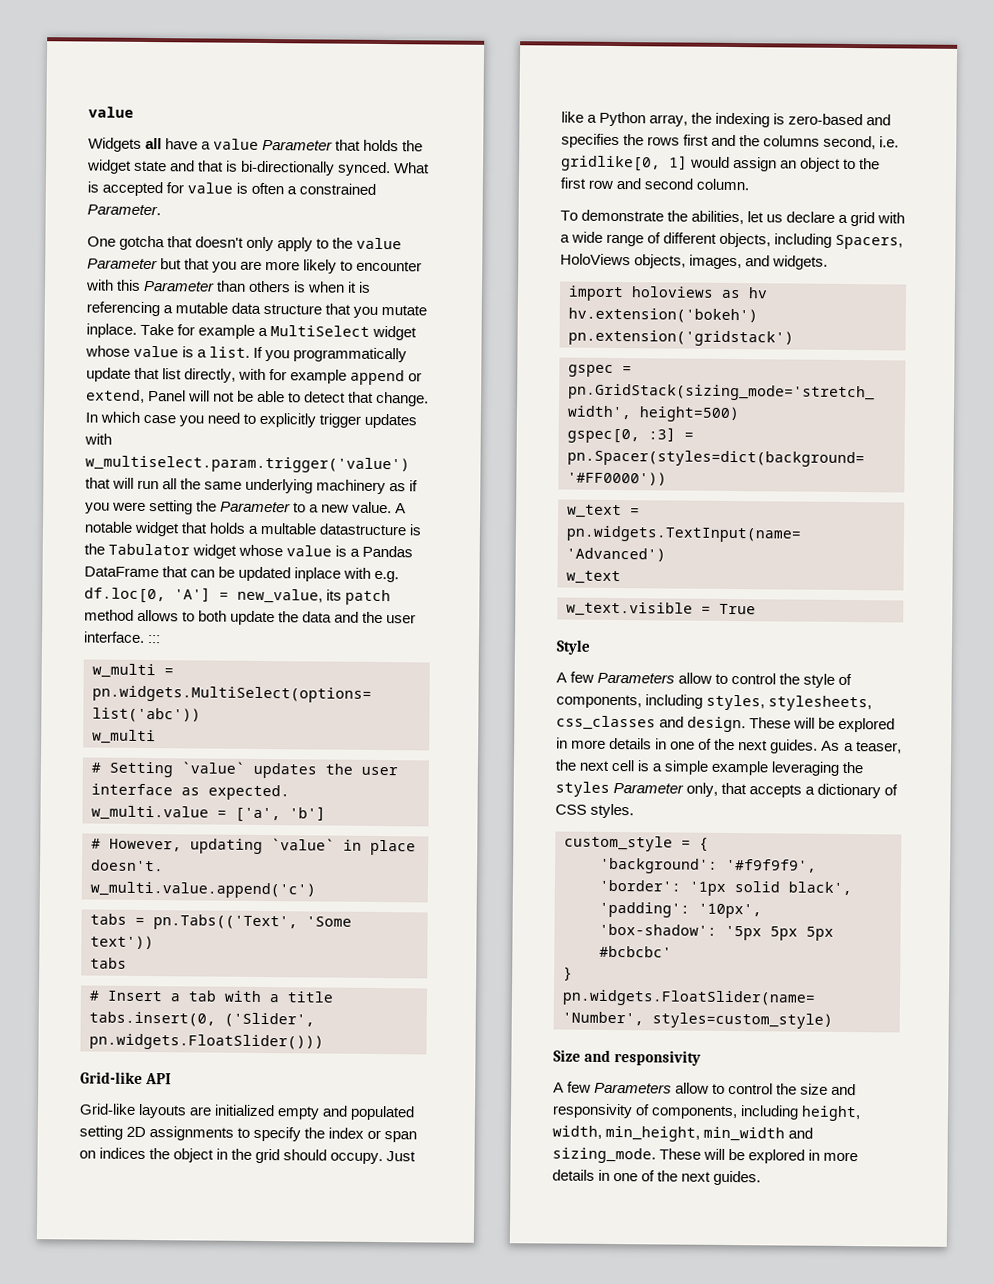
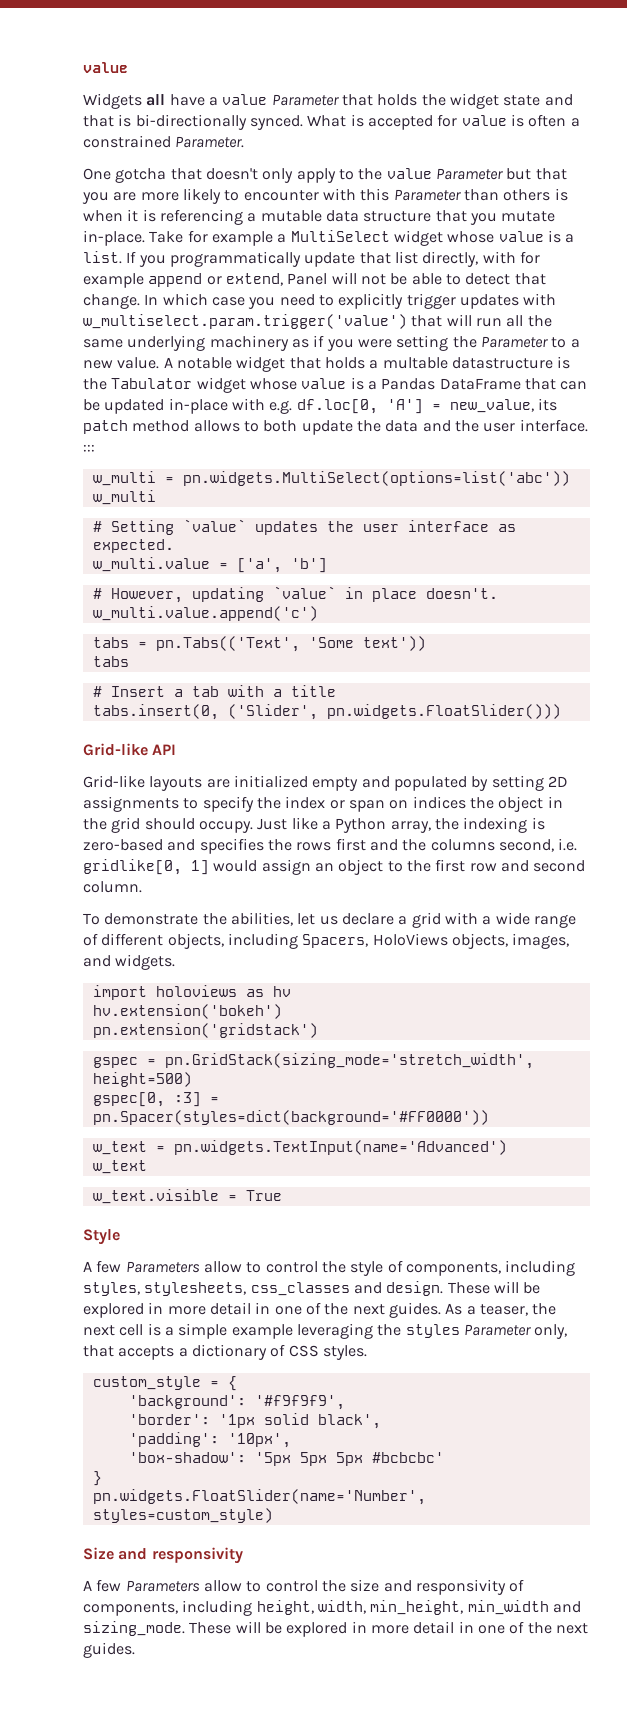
[86,323,137,338] inplace. -> [83,230,145,246] in-place.
[294,567,342,582] inplace -> [168,398,228,414] in-place
(416, 1113) none -> [471,776,489,791] by
[609,737,653,750] details -> [209,1302,251,1315] detail
[552,1169,595,1181] details -> [413,1621,455,1634] detail

